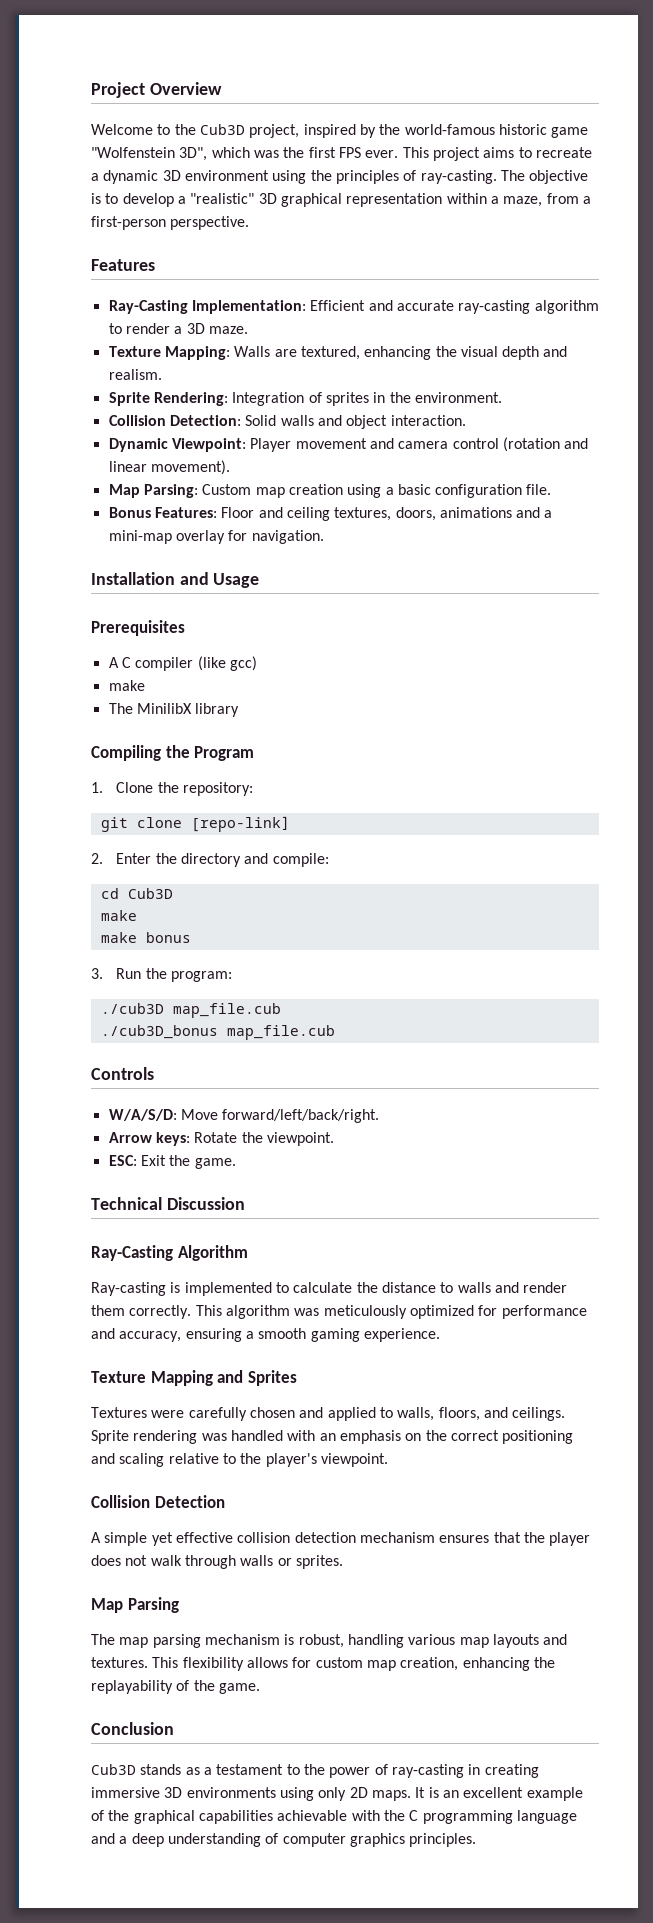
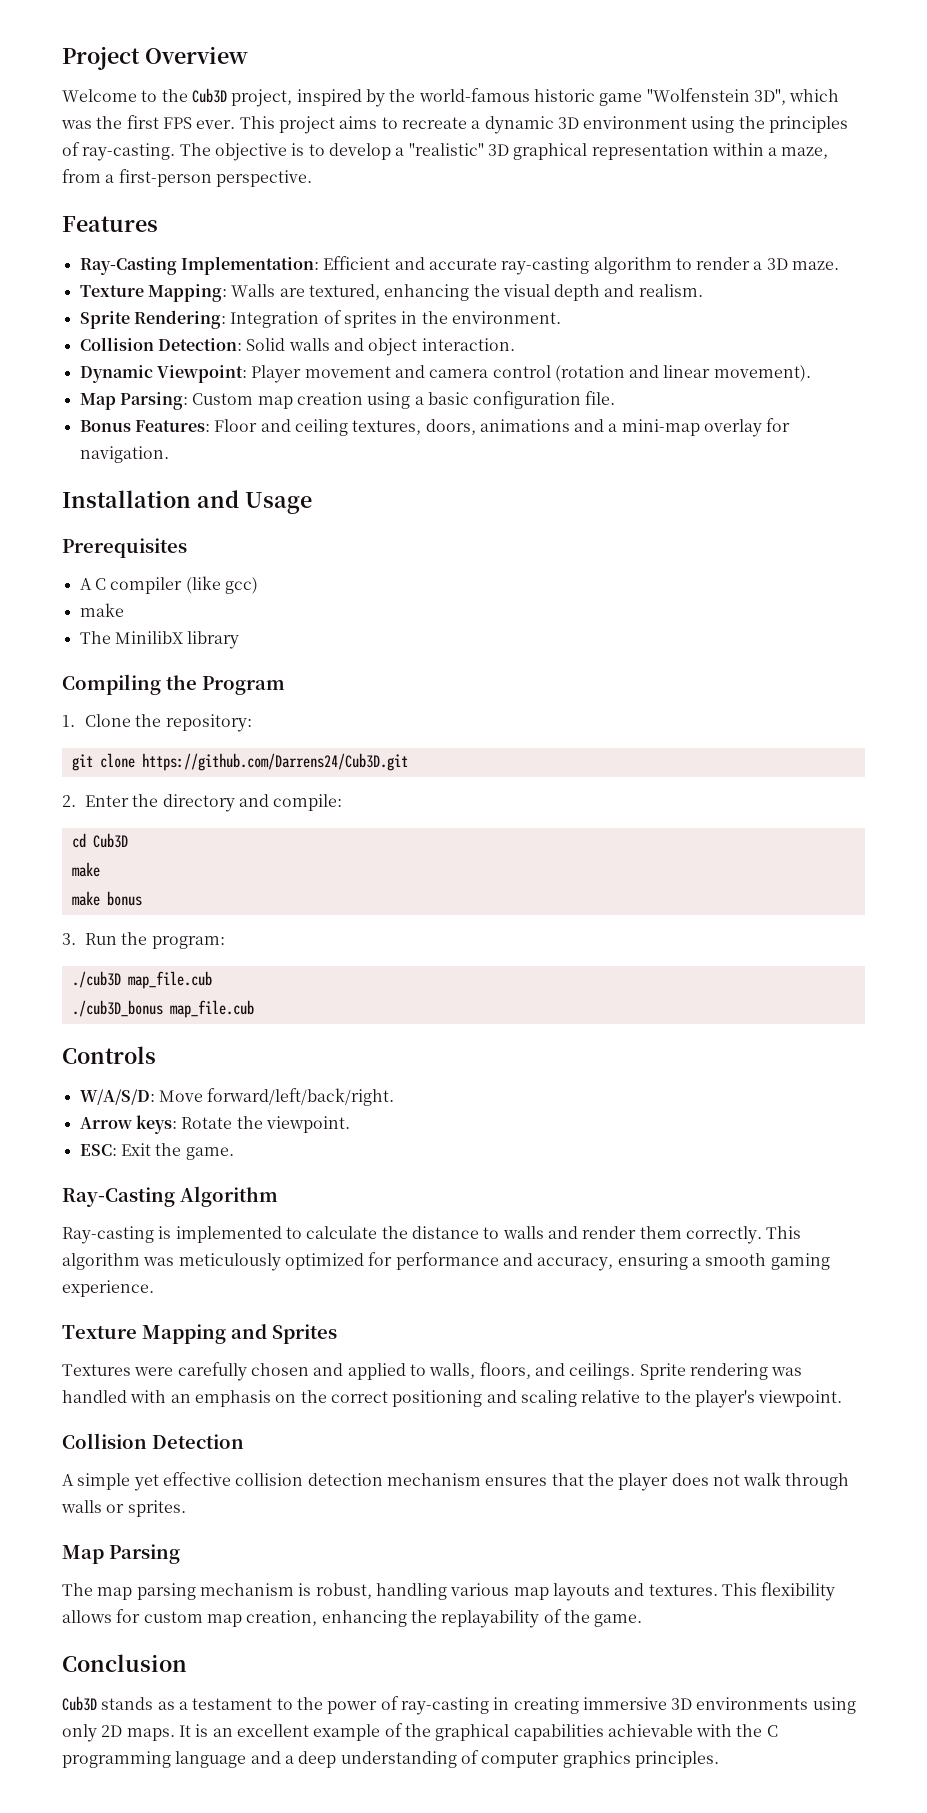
[190,816,290,832] [repo-link] -> [141,753,408,771] https://github.com/Darrens24/Cub3D.git
[91,1197,245,1210] // Technical Discussion -> (234, 1153) none

